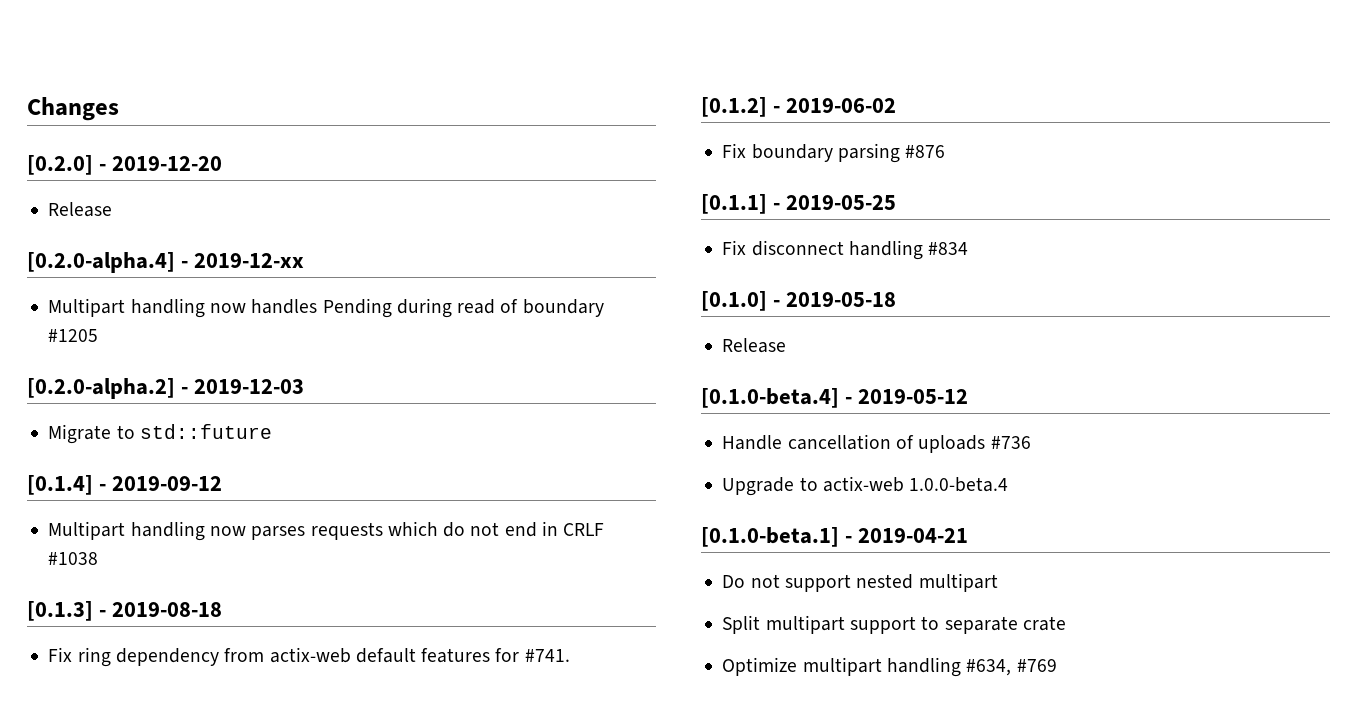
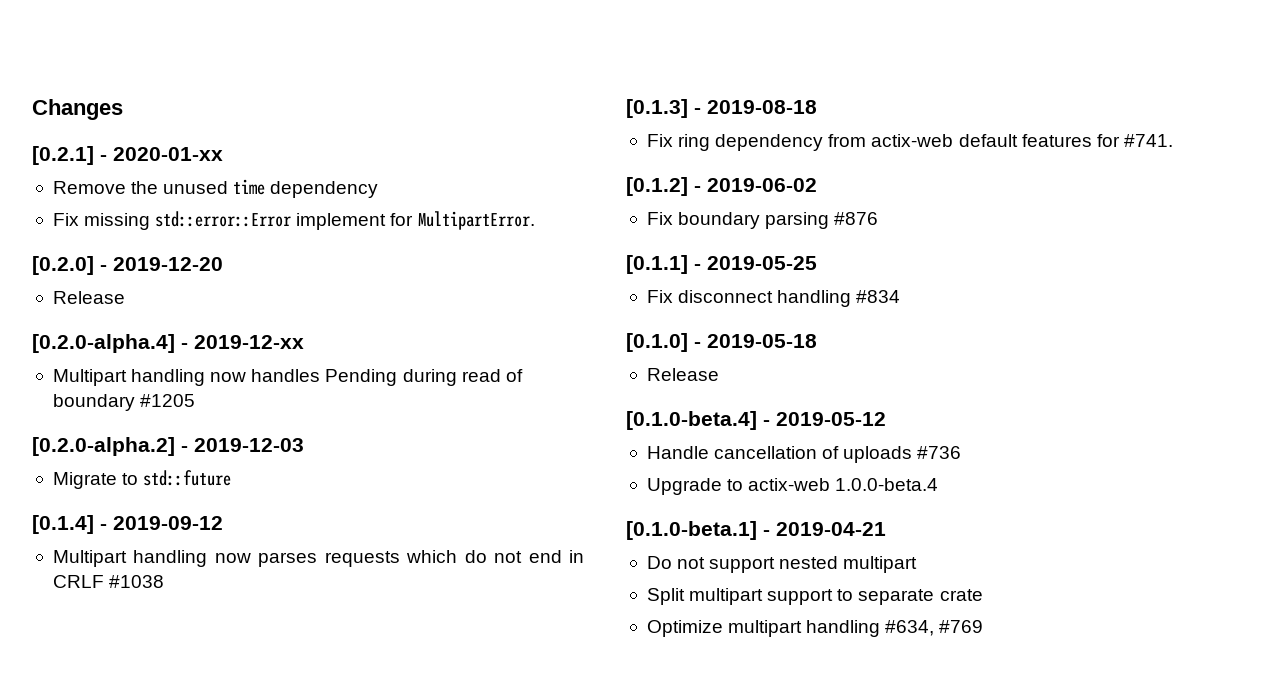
(119, 109) none -> [32,146,223,165] [52,179,379,198] [52,211,535,230] // [0.2.1] - 2020-01-xx // Remove the unused time dependency // Fix missing std::error::Error implement for MultipartError.

